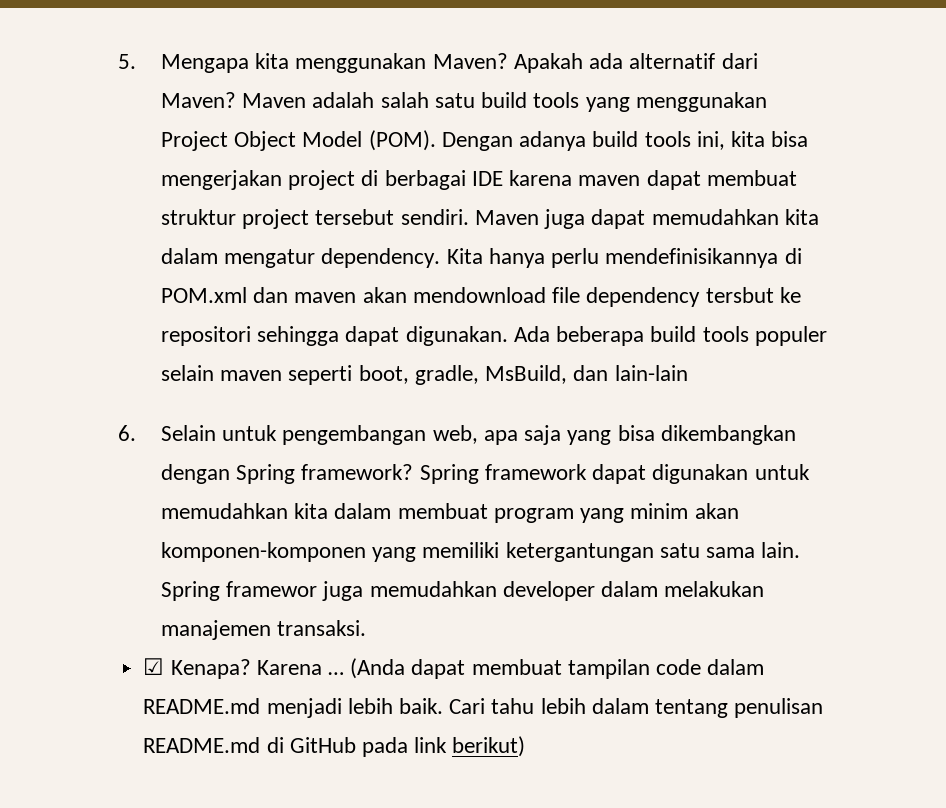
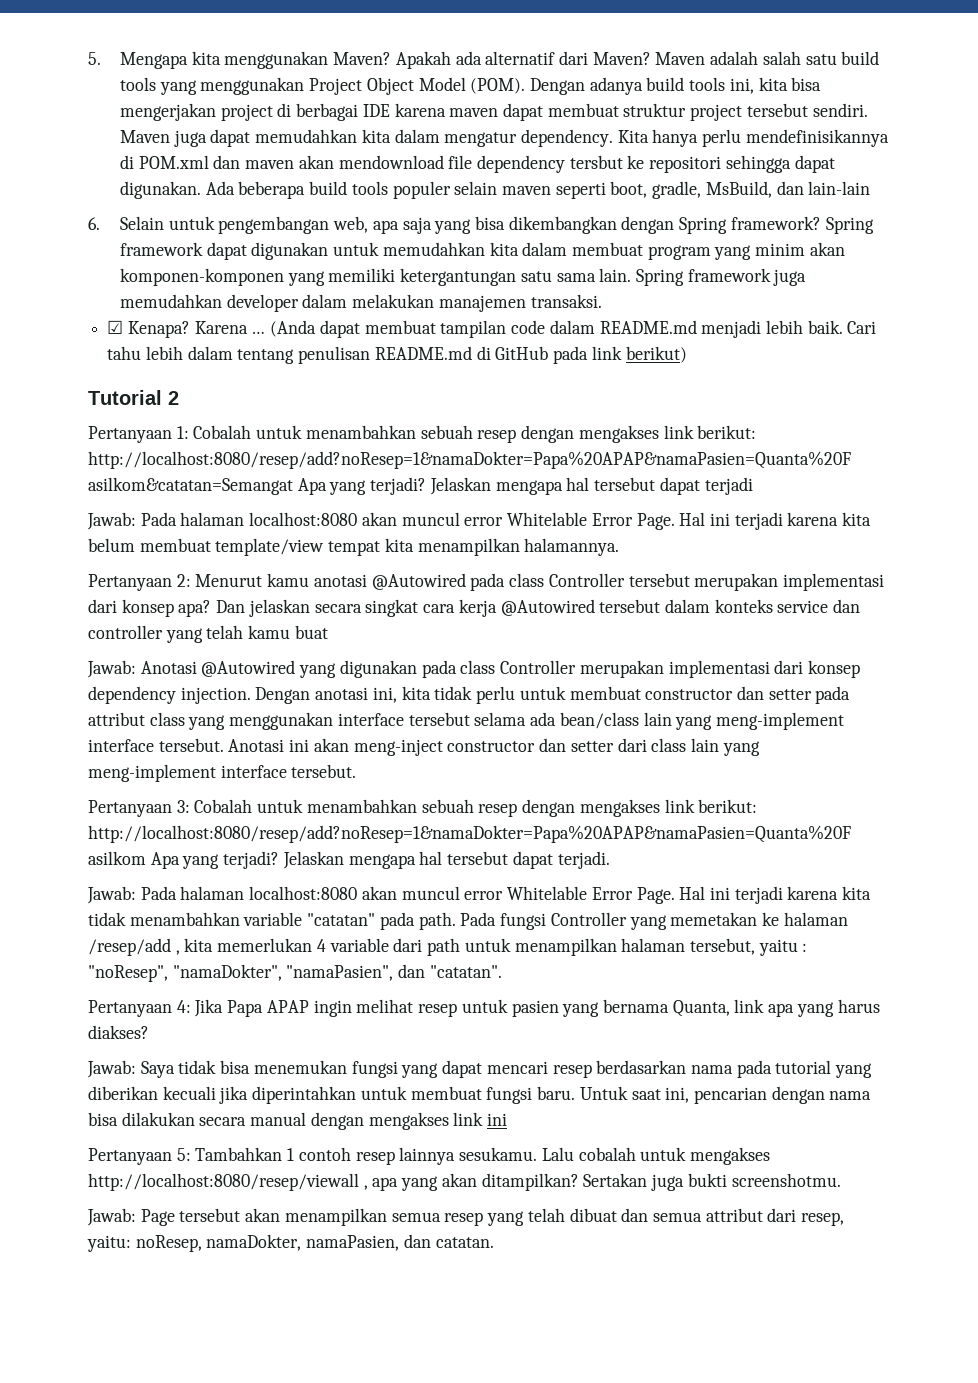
[226,581,318,597] framewor -> [687,268,771,282] framework
(526, 746) none -> [88,390,179,405] [88,425,757,443] [88,451,851,469] [88,477,753,495] [87,512,872,530] [88,538,620,556] [88,573,884,591] [88,599,861,617] [88,625,328,643] [87,660,860,678] [88,686,851,704] [88,712,844,730] [88,738,760,756] [88,764,357,782] [88,799,758,817] [88,825,851,843] [88,851,610,869] [87,886,872,904] [88,912,848,930] [88,938,808,956] [88,964,502,982] [88,999,880,1017] [88,1025,149,1039] [87,1060,873,1078] [88,1086,872,1104] [88,1112,508,1130] [88,1147,770,1165] [88,1173,841,1191] [87,1208,845,1226] [87,1234,494,1252] // Tutorial 2 // Pertanyaan 1: Cobalah untuk menambahkan sebuah resep dengan mengakses link berikut: http://localhost:8080/resep/add?noResep=1&namaDokter=Papa%20APAP&namaPasien=Quanta%20F asilkom&catatan=Semangat Apa yang terjadi? Jelaskan mengapa hal tersebut dapat terjadi // Jawab: Pada halaman localhost:8080 akan muncul error Whitelable Error Page. Hal ini terjadi karena kita belum membuat template/view tempat kita menampilkan halamannya. // Pertanyaan 2: Menurut kamu anotasi @Autowired pada class Controller tersebut merupakan implementasi dari konsep apa? Dan jelaskan secara singkat cara kerja @Autowired tersebut dalam konteks service dan controller yang telah kamu buat // Jawab: Anotasi @Autowired yang digunakan pada class Controller merupakan implementasi dari konsep dependency injection. Dengan anotasi ini, kita tidak perlu untuk membuat constructor dan setter pada attribut class yang menggunakan interface tersebut selama ada bean/class lain yang meng-implement interface tersebut. Anotasi ini akan meng-inject constructor dan setter dari class lain yang meng-implement interface tersebut. // Pertanyaan 3: Cobalah untuk menambahkan sebuah resep dengan mengakses link berikut: http://localhost:8080/resep/add?noResep=1&namaDokter=Papa%20APAP&namaPasien=Quanta%20F asilkom Apa yang terjadi? Jelaskan mengapa hal tersebut dapat terjadi. // Jawab: Pada halaman localhost:8080 akan muncul error Whitelable Error Page. Hal ini terjadi karena kita tidak menambahkan variable "catatan" pada path. Pada fungsi Controller yang memetakan ke halaman /resep/add , kita memerlukan 4 variable dari path untuk menampilkan halaman tersebut, yaitu : "noResep", "namaDokter", "namaPasien", dan "catatan". // Pertanyaan 4: Jika Papa APAP ingin melihat resep untuk pasien yang bernama Quanta, link apa yang harus diakses? // Jawab: Saya tidak bisa menemukan fungsi yang dapat mencari resep berdasarkan nama pada tutorial yang diberikan kecuali jika diperintahkan untuk membuat fungsi baru. Untuk saat ini, pencarian dengan nama bisa dilakukan secara manual dengan mengakses link ini // Pertanyaan 5: Tambahkan 1 contoh resep lainnya sesukamu. Lalu cobalah untuk mengakses http://localhost:8080/resep/viewall , apa yang akan ditampilkan? Sertakan juga bukti screenshotmu. // Jawab: Page tersebut akan menampilkan semua resep yang telah dibuat dan semua attribut dari resep, yaitu: noResep, namaDokter, namaPasien, dan catatan.

